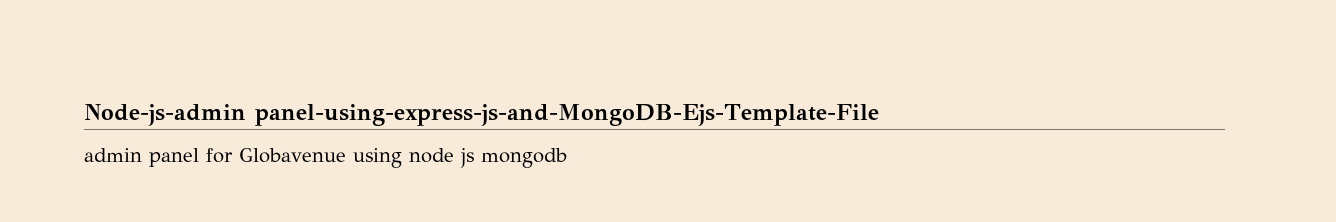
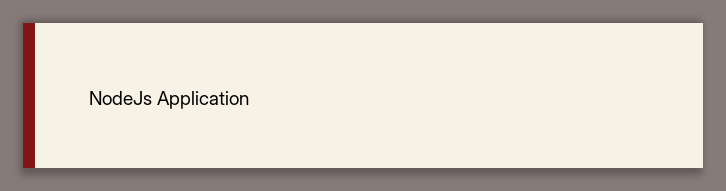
[84,104,879,126] [84,148,567,168] Node-js-admin panel-using-express-js-and-MongoDB-Ejs-Template-File // admin panel for Globavenue using node js mongodb -> [89,91,250,109] NodeJs Application

